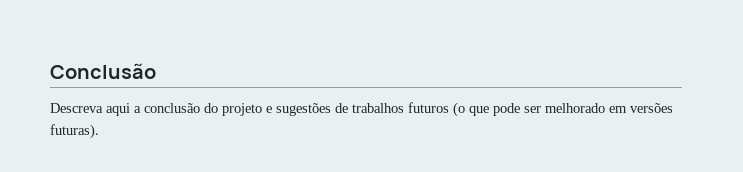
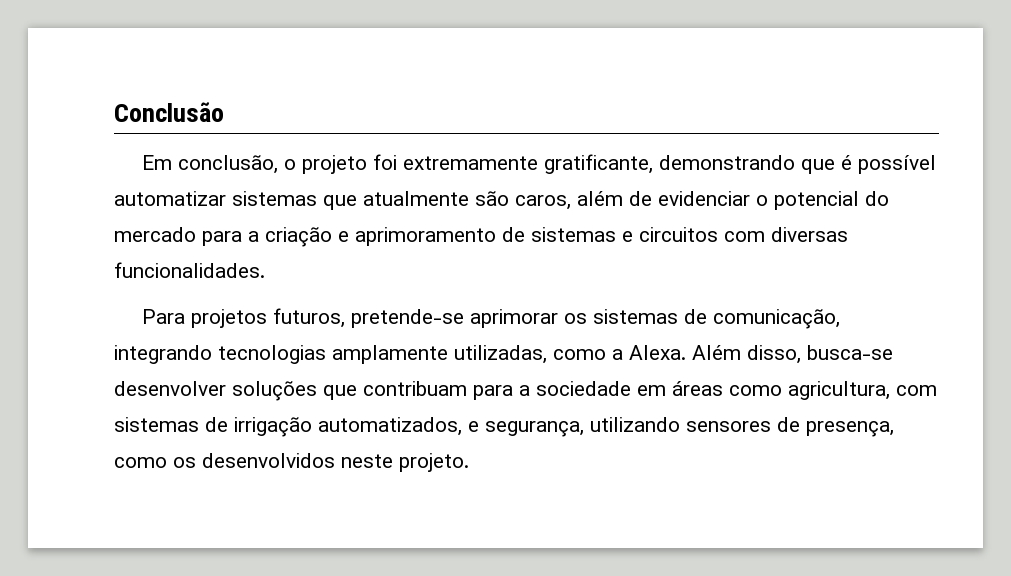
[50,102,673,117] [50,124,99,139] Descreva aqui a conclusão do projeto e sugestões de trabalhos futuros (o que pode ser melhorado em versões futuras). -> [142,154,937,174] [114,191,889,210] [114,227,848,247] [114,262,265,278] [142,308,841,329] [114,345,893,364] [114,381,937,401] [114,417,894,437] [114,453,469,472] Em conclusão, o projeto foi extremamente gratificante, demonstrando que é possível automatizar sistemas que atualmente são caros, além de evidenciar o potencial do mercado para a criação e aprimoramento de sistemas e circuitos com diversas funcionalidades. // Para projetos futuros, pretende-se aprimorar os sistemas de comunicação, integrando tecnologias amplamente utilizadas, como a Alexa. Além disso, busca-se desenvolver soluções que contribuam para a sociedade em áreas como agricultura, com sistemas de irrigação automatizados, e segurança, utilizando sensores de presença, como os desenvolvidos neste projeto.

